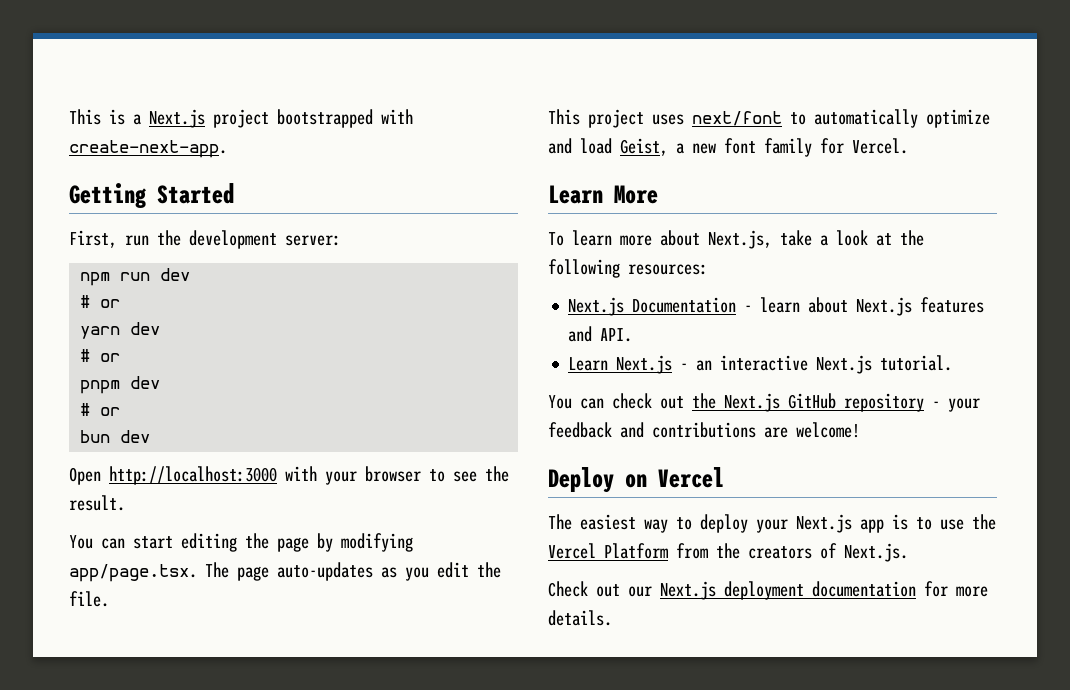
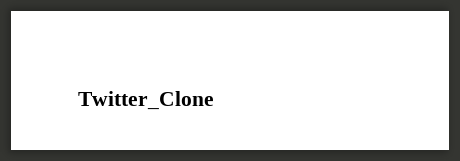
[69,109,413,128] [69,140,227,158] [69,183,234,208] [69,230,341,249] [80,268,191,286] [80,295,121,308] [80,322,161,339] [80,349,121,362] [80,376,161,394] [80,403,121,416] [80,430,151,443] [69,466,509,485] [69,495,125,511] [69,533,413,552] [69,562,501,582] [69,591,109,607] [548,109,990,128] [548,138,908,157] [548,185,658,204] [548,230,924,249] [548,259,708,278] [568,297,985,316] [568,326,633,342] [568,355,953,374] [548,393,980,412] [548,422,860,438] [548,467,724,493] [548,514,996,533] [548,543,908,562] [548,581,988,600] [548,610,612,626] This is a Next.js project bootstrapped with create-next-app. // Getting Started // First, run the development server: // npm run dev // # or // yarn dev // # or // pnpm dev // # or // bun dev // Open http://localhost:3000 with your browser to see the result. // You can start editing the page by modifying app/page.tsx. The page auto-updates as you edit the file. // This project uses next/font to automatically optimize and load Geist, a new font family for Vercel. // Learn More // To learn more about Next.js, take a look at the following resources: // Next.js Documentation - learn about Next.js features and API. // Learn Next.js - an interactive Next.js tutorial. // You can check out the Next.js GitHub repository - your feedback and contributions are welcome! // Deploy on Vercel // The easiest way to deploy your Next.js app is to use the Vercel Platform from the creators of Next.js. // Check out our Next.js deployment documentation for more details. -> [78,91,214,110] Twitter_Clone

